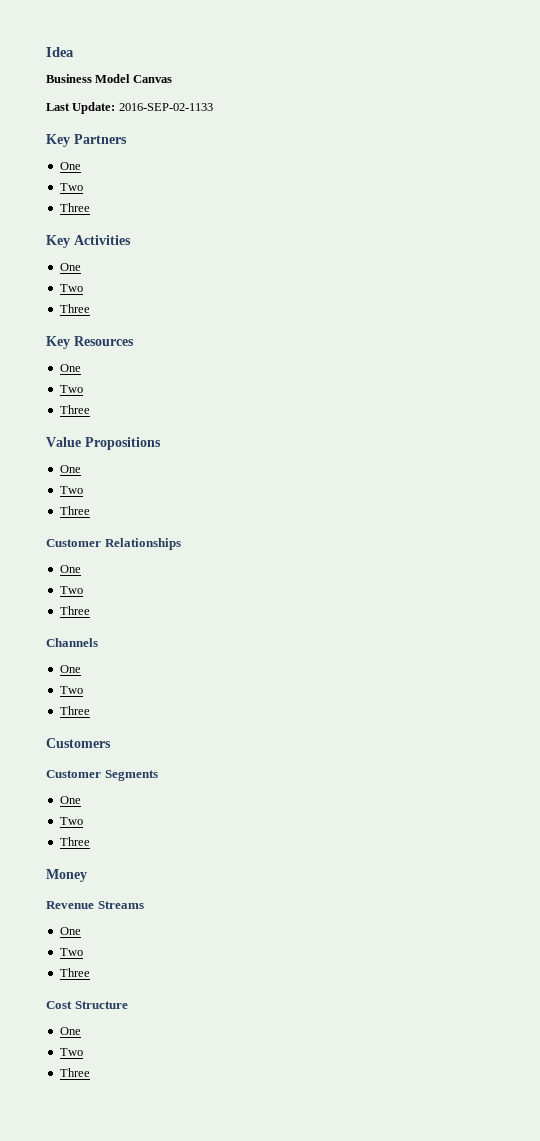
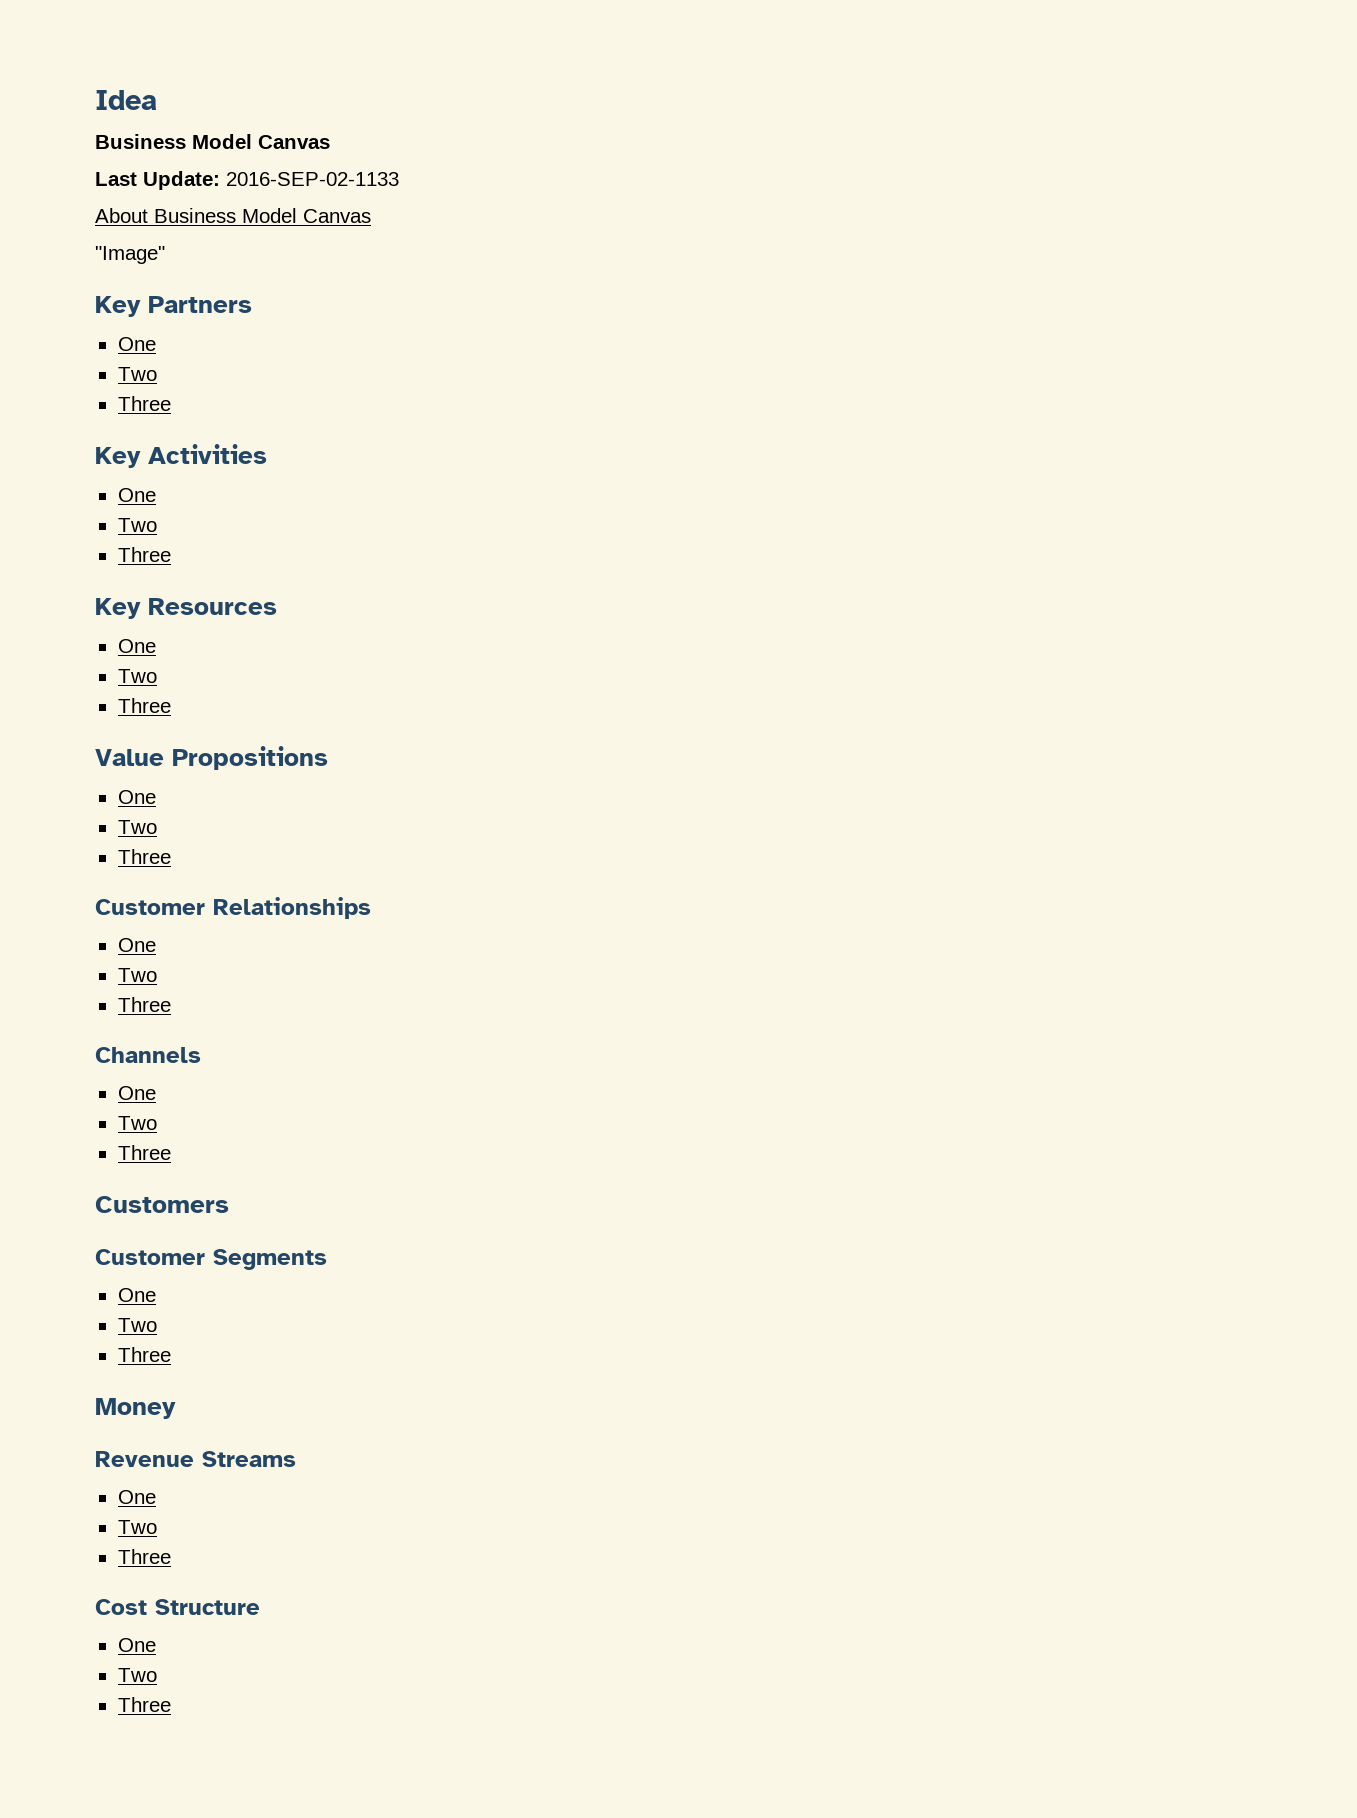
(213, 107) none -> [95,208,371,223] [95,246,165,264] // About Business Model Canvas // "Image"

